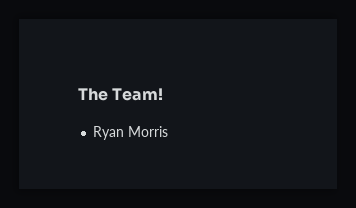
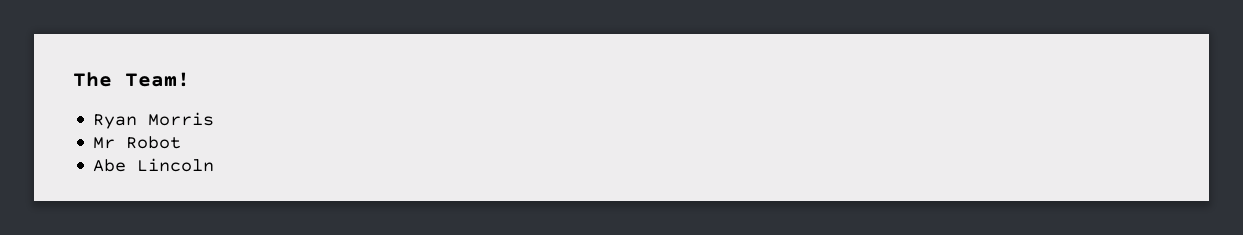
(169, 131) none -> [93,136,182,149] [93,158,215,172] // Mr Robot // Abe Lincoln

